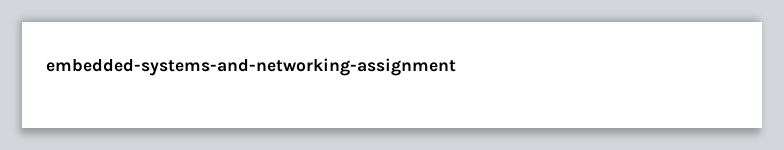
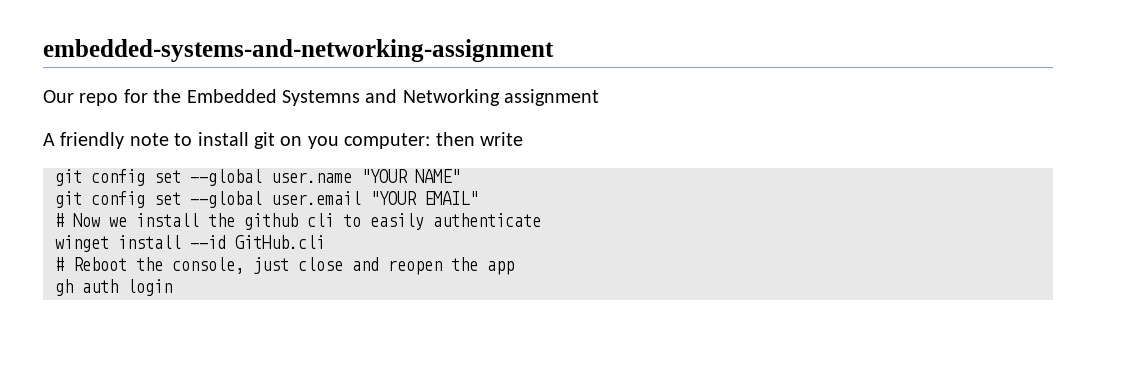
(456, 67) none -> [43,89,600,106] [43,132,523,149] [55,169,460,186] [55,191,478,208] [55,213,541,230] [55,235,325,252] [55,257,514,275] [55,279,172,296] // Our repo for the Embedded Systemns and Networking assignment // A friendly note to install git on you computer: then write // git config set --global user.name "YOUR NAME" // git config set --global user.email "YOUR EMAIL" // # Now we install the github cli to easily authenticate // winget install --id GitHub.cli // # Reboot the console, just close and reopen the app // gh auth login

